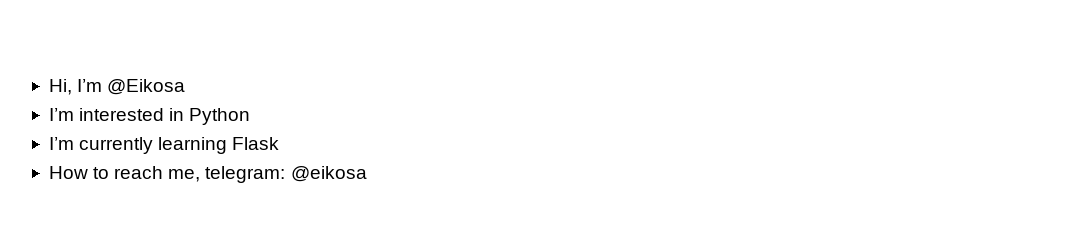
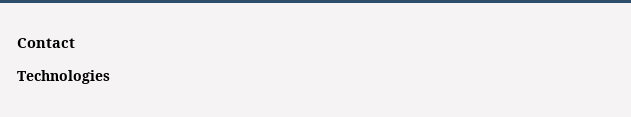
[48,79,186,95] [48,108,251,125] [48,137,280,154] [48,166,367,183] Hi, I’m @Eikosa // I’m interested in Python // I’m currently learning Flask // How to reach me, telegram: @eikosa -> [17,38,75,48] [17,70,110,84] Contact // Technologies

